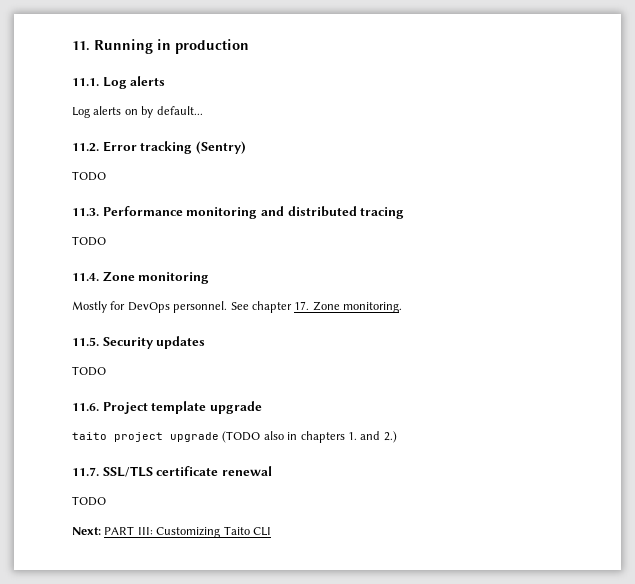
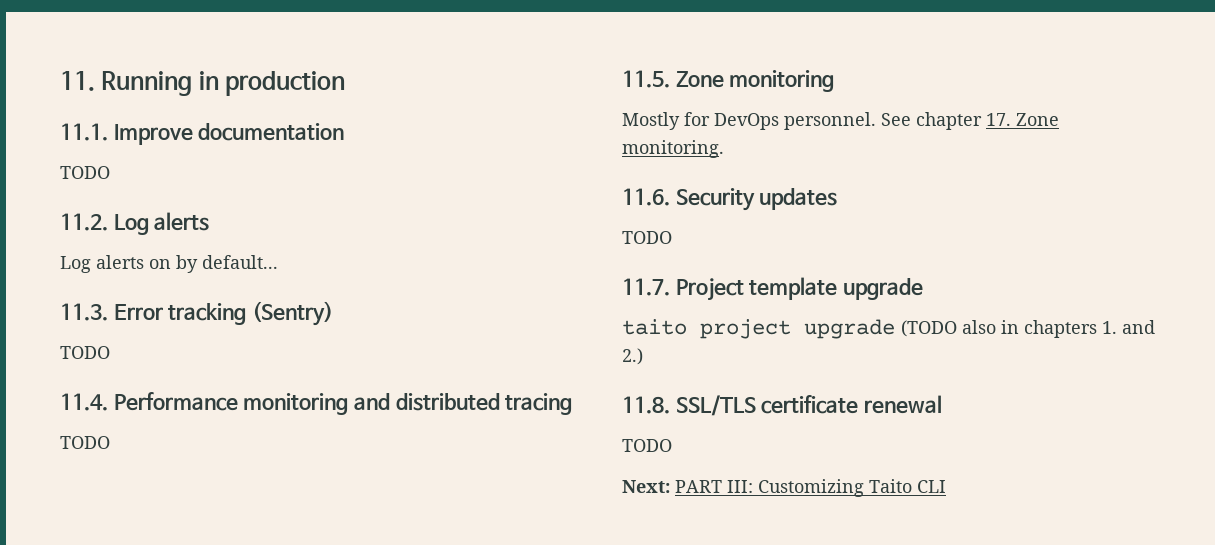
(99, 82) none -> [113,123,345,145] [60,166,110,179] [60,213,108,231] Improve documentation // TODO // 11.2.
[72,143,99,152] 11.2. -> [60,303,108,321] 11.3.
[72,208,99,216] 11.3. -> [60,393,108,411] 11.4.
[72,273,99,281] 11.4. -> [622,70,670,88] 11.5.
[72,337,99,346] 11.5. -> [622,188,670,206] 11.6.
[72,403,99,411] 11.6. -> [622,278,670,296] 11.7.
[72,467,99,476] 11.7. -> [622,396,670,414] 11.8.

